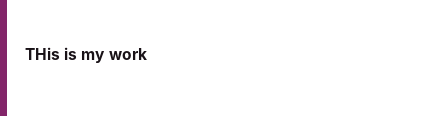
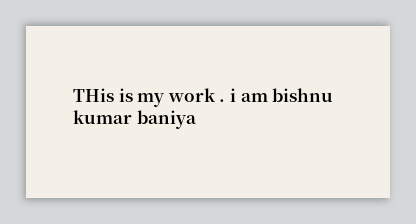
(147, 54) none -> [219,88,334,102] [73,110,196,129] . i am bishnu kumar baniya

